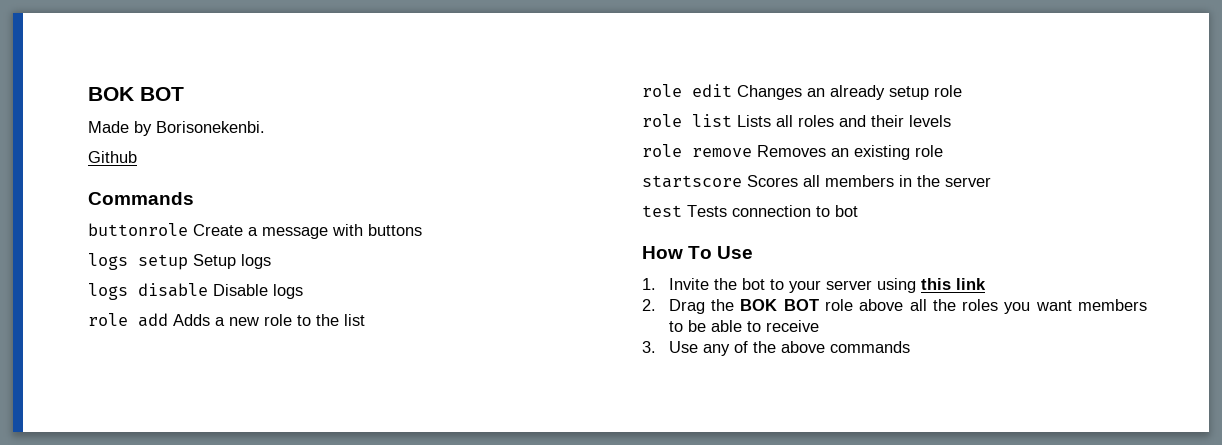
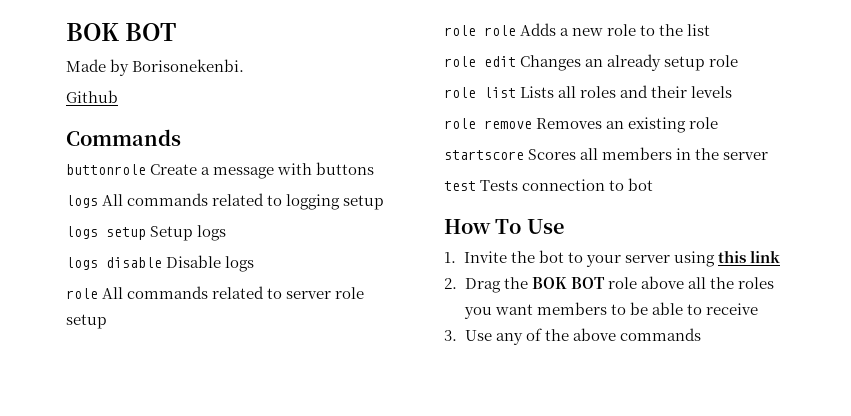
(422, 230) none -> [66,193,385,210] // logs All commands related to logging setup
[138,313,168,327] add -> [102,286,365,299] [66,314,107,329] [444,25,516,36] All commands related to server role setup // role role

